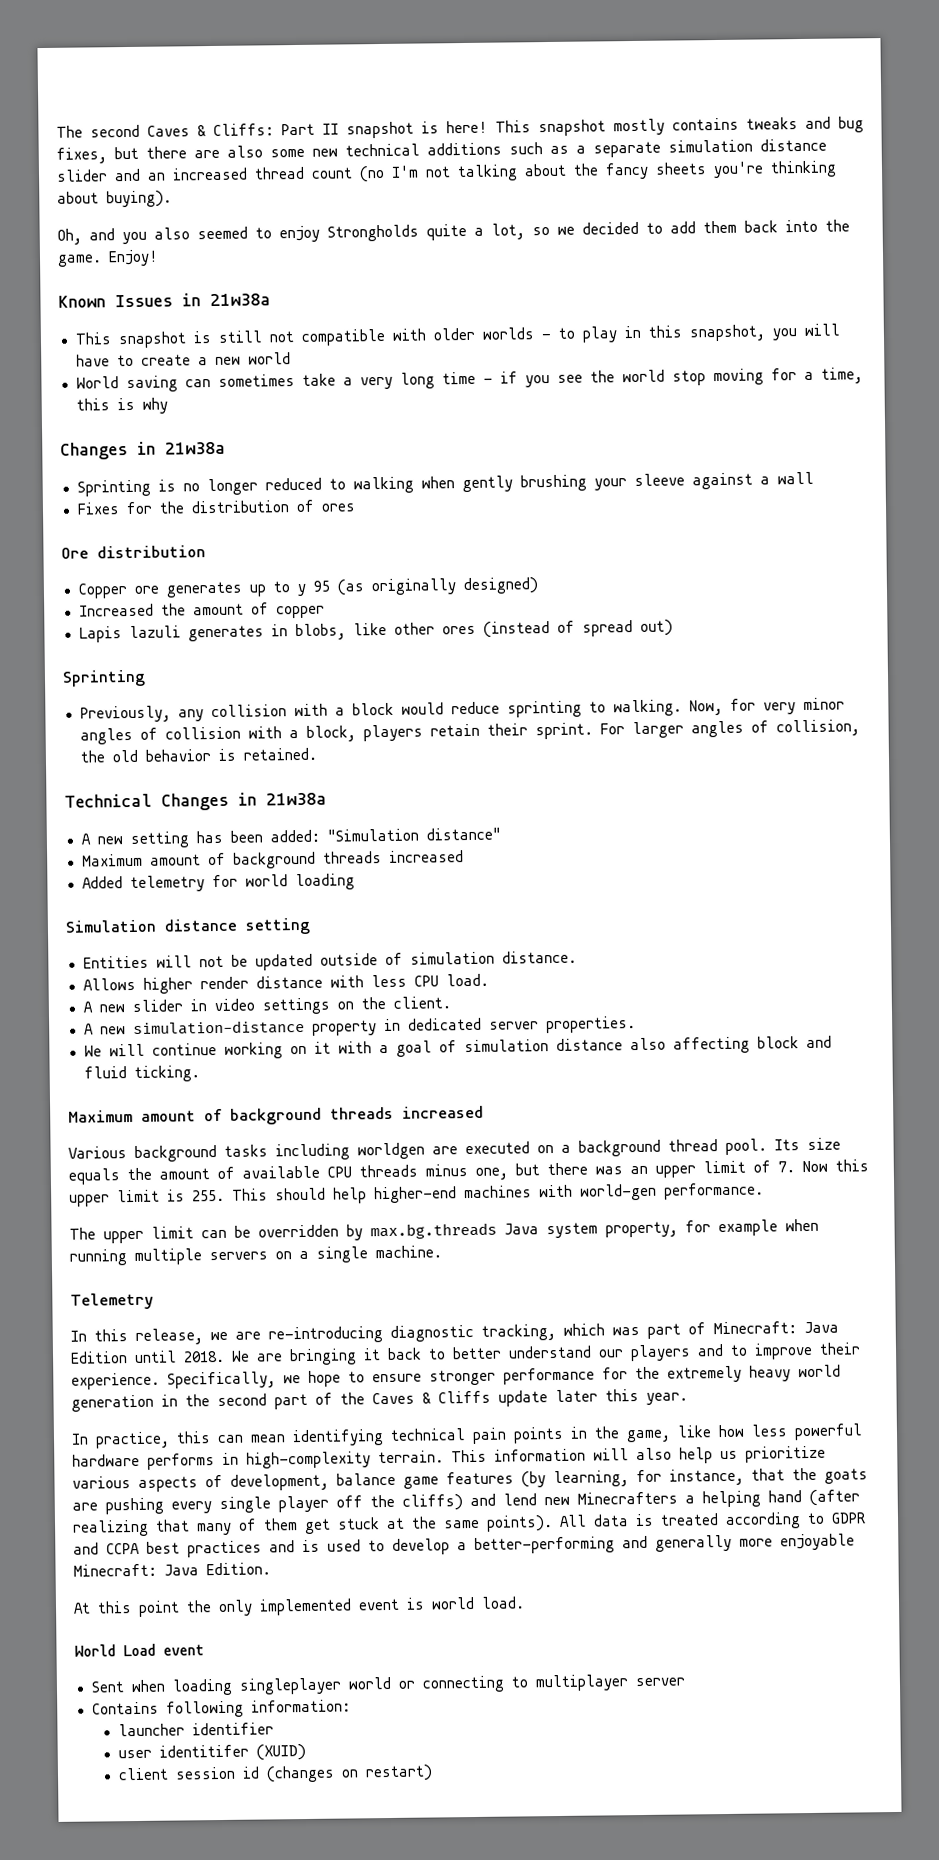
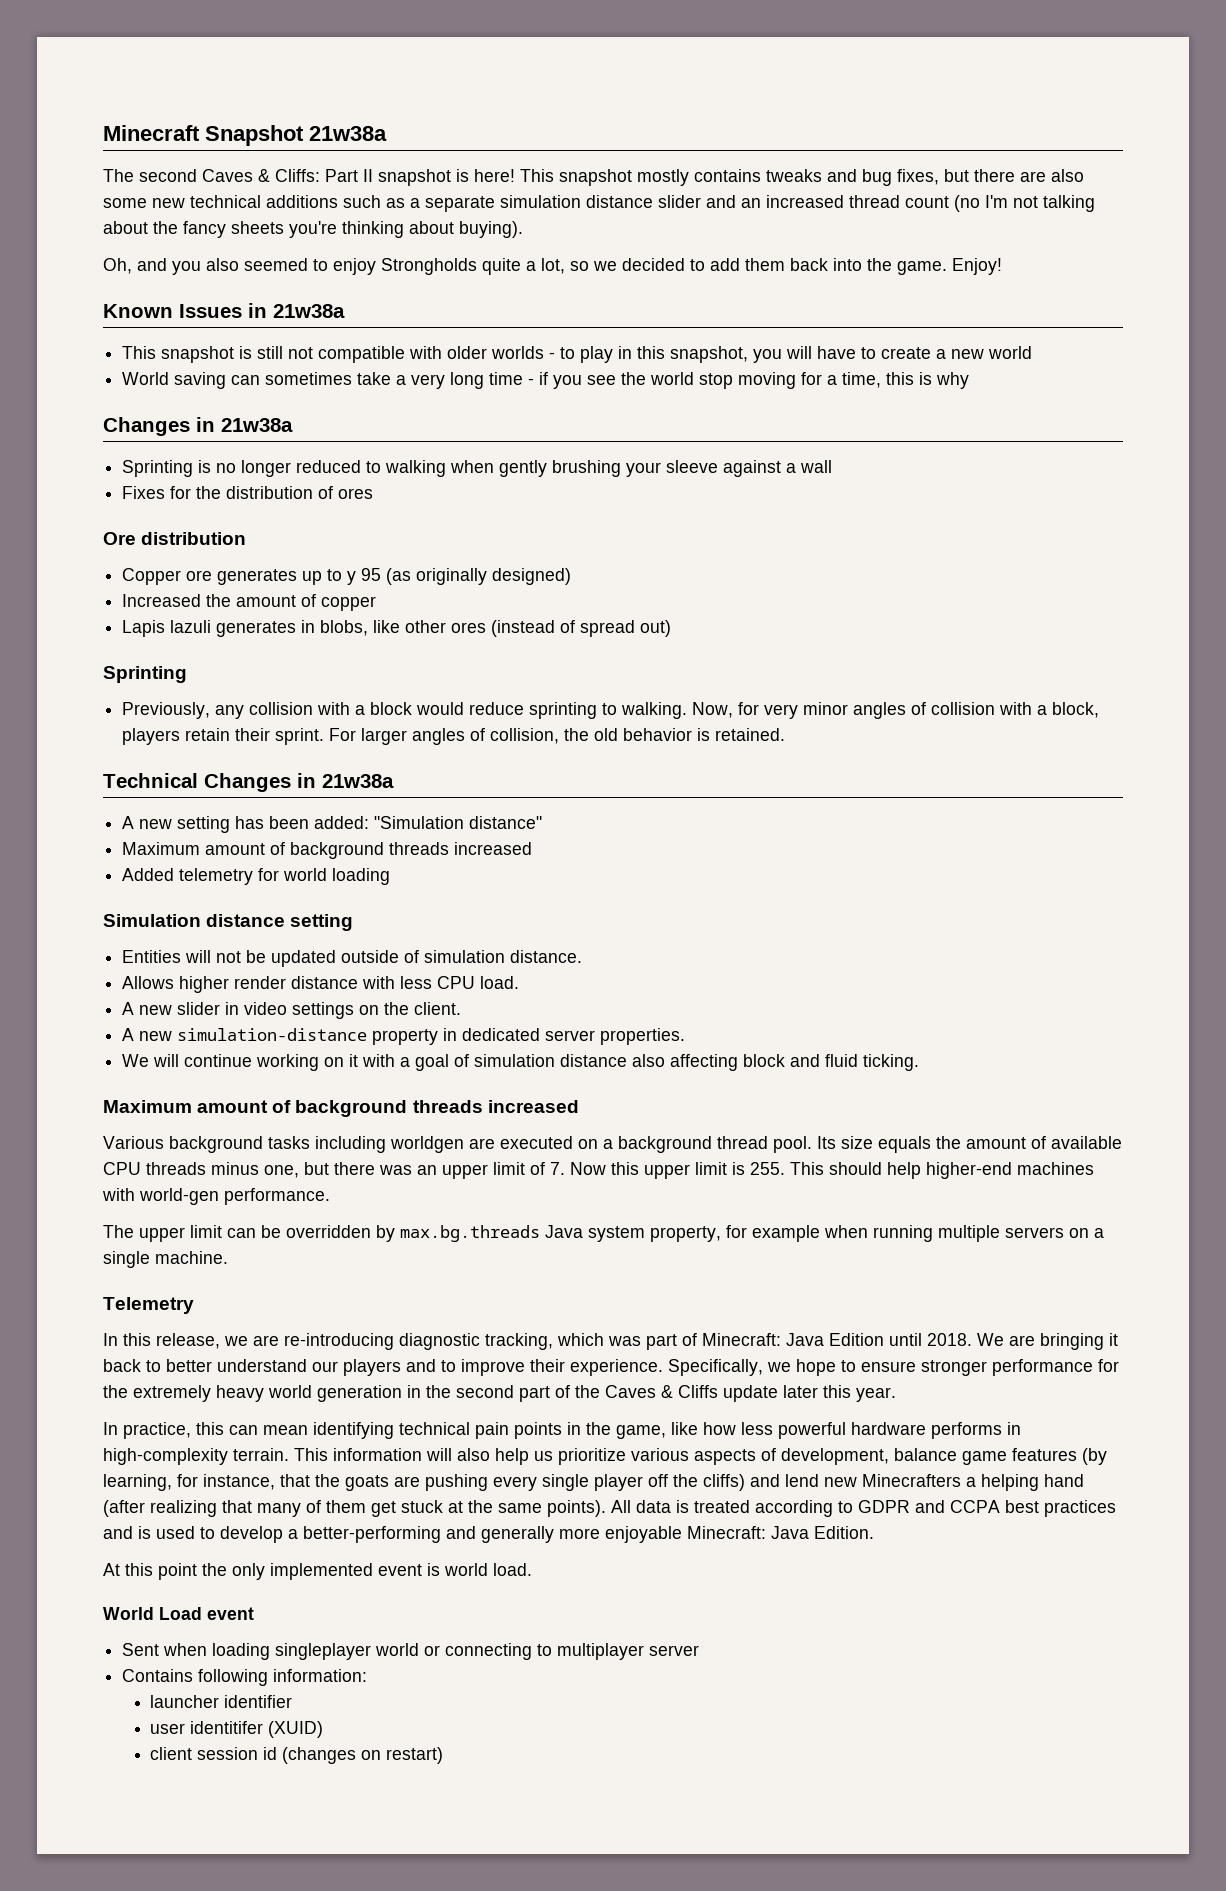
(56, 131) none -> [103,125,387,146] Minecraft Snapshot 21w38a //

